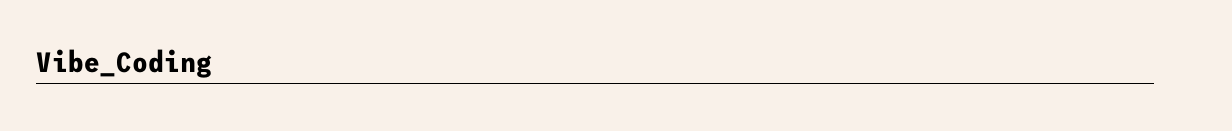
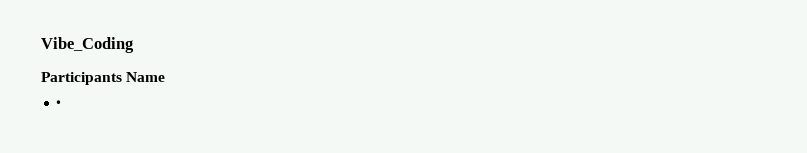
(212, 63) none -> [41,72,166,85] [54,100,62,107] // Participants Name // •

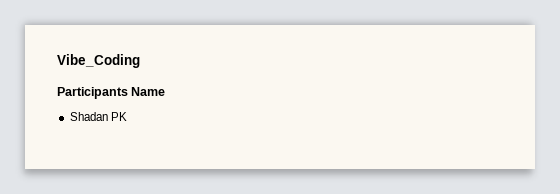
[54,100,62,107] • -> [69,112,127,121] Shadan PK

